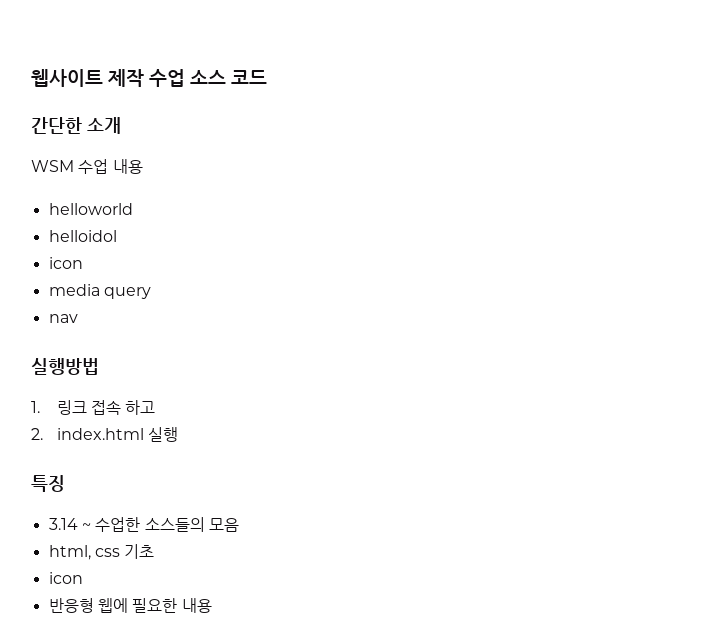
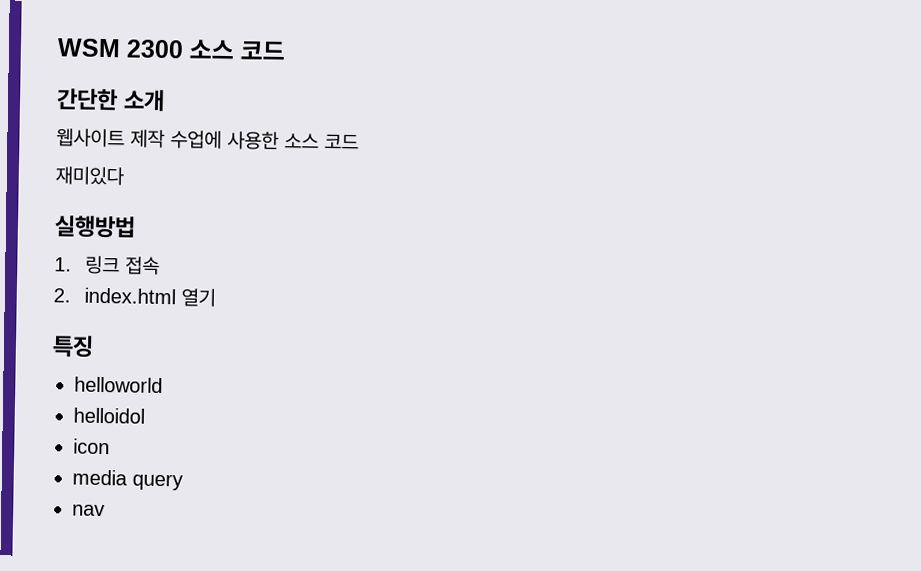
[31,69,185,87] 웹사이트 제작 수업 -> [57,38,184,59] WSM 2300
[31,159,143,174] WSM 수업 내용 -> [56,128,359,150] [55,166,125,186] [54,215,136,239] [54,255,160,275] [53,287,216,307] [52,335,94,358] 웹사이트 제작 수업에 사용한 소스 코드 // 재미있다 // 실행방법 // 1. 링크 접속 // 2. index.html 열기 // 특징
[31,358,99,375] [31,400,156,415] [31,427,178,442] [31,475,65,492] [48,517,239,532] [48,544,155,560] [48,572,83,584] [48,598,212,613] // 실행방법 // 1. 링크 접속 하고 // 2. index.html 실행 // 특징 // 3.14 ~ 수업한 소스들의 모음 // html, css 기초 // icon // 반응형 웹에 필요한 내용 -> (105, 510) none

